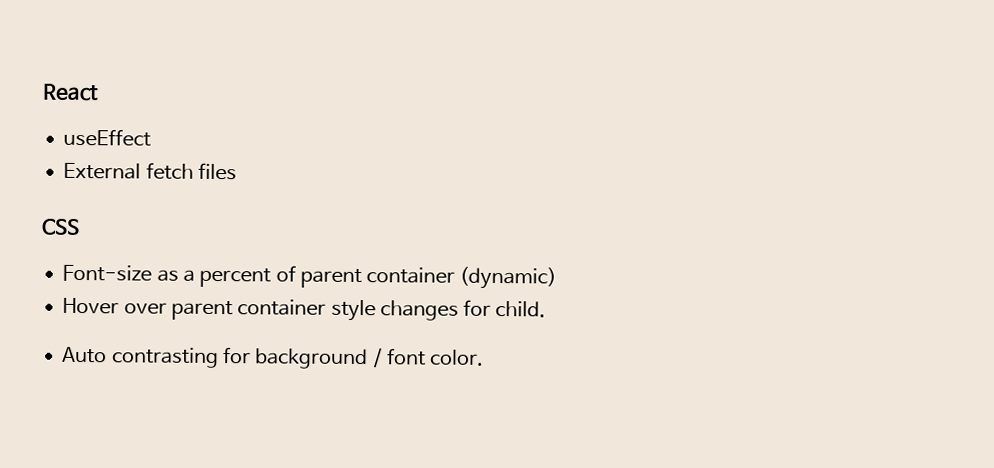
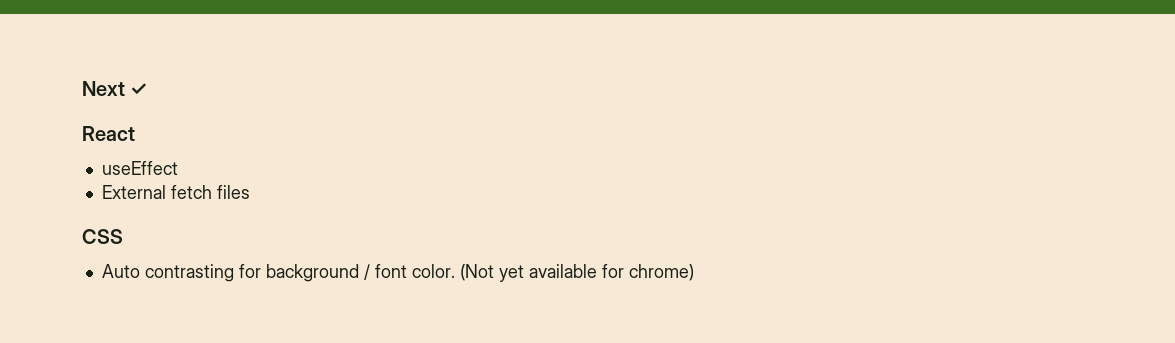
(42, 92) none -> [82,81,148,96] Next ✓ //
[62,264,558,290] [62,297,547,322] // Font-size as a percent of parent container (dynamic) // Hover over parent container style changes for child. -> (123, 236) none
(485, 357) none -> [459,264,694,282] (Not yet available for chrome)

